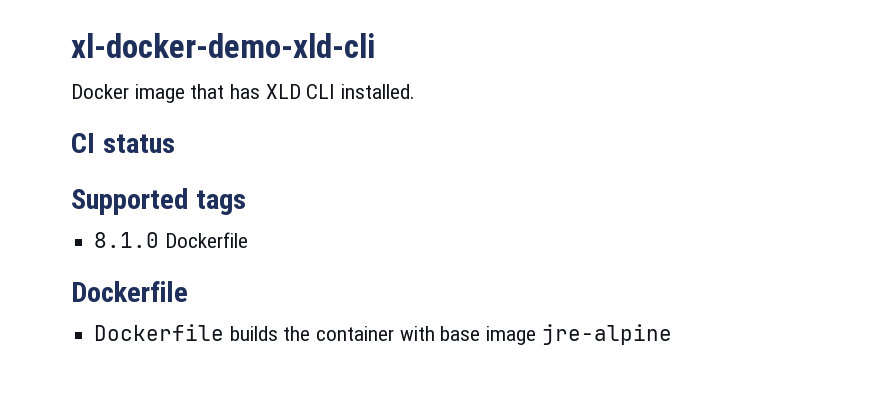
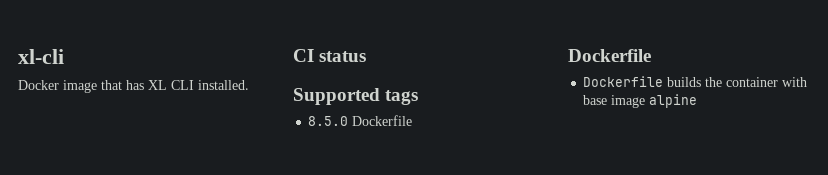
[71,33,375,58] xl-docker-demo-xld-cli -> [18,49,64,64] xl-cli
[265,84,301,99] XLD -> [148,80,167,90] XL
[94,232,160,248] 8.1.0 -> [308,116,349,126] 8.5.0
[541,324,672,345] jre-alpine -> [649,94,698,108] alpine

